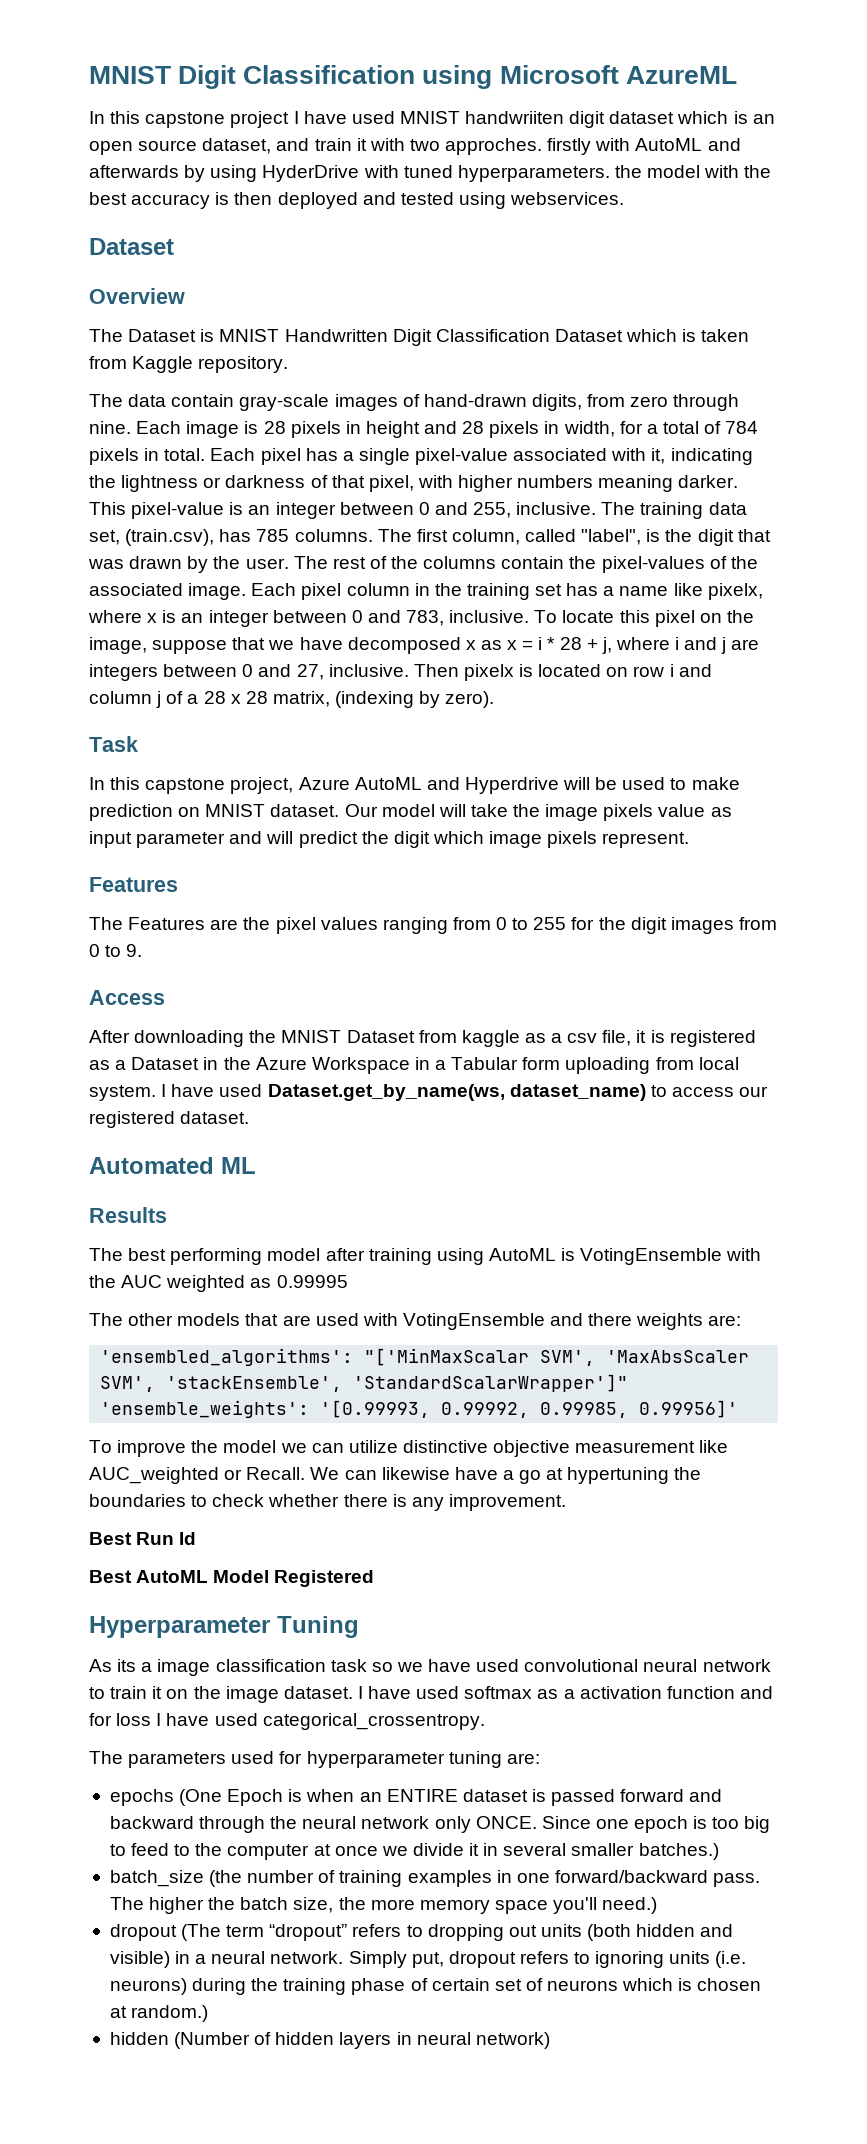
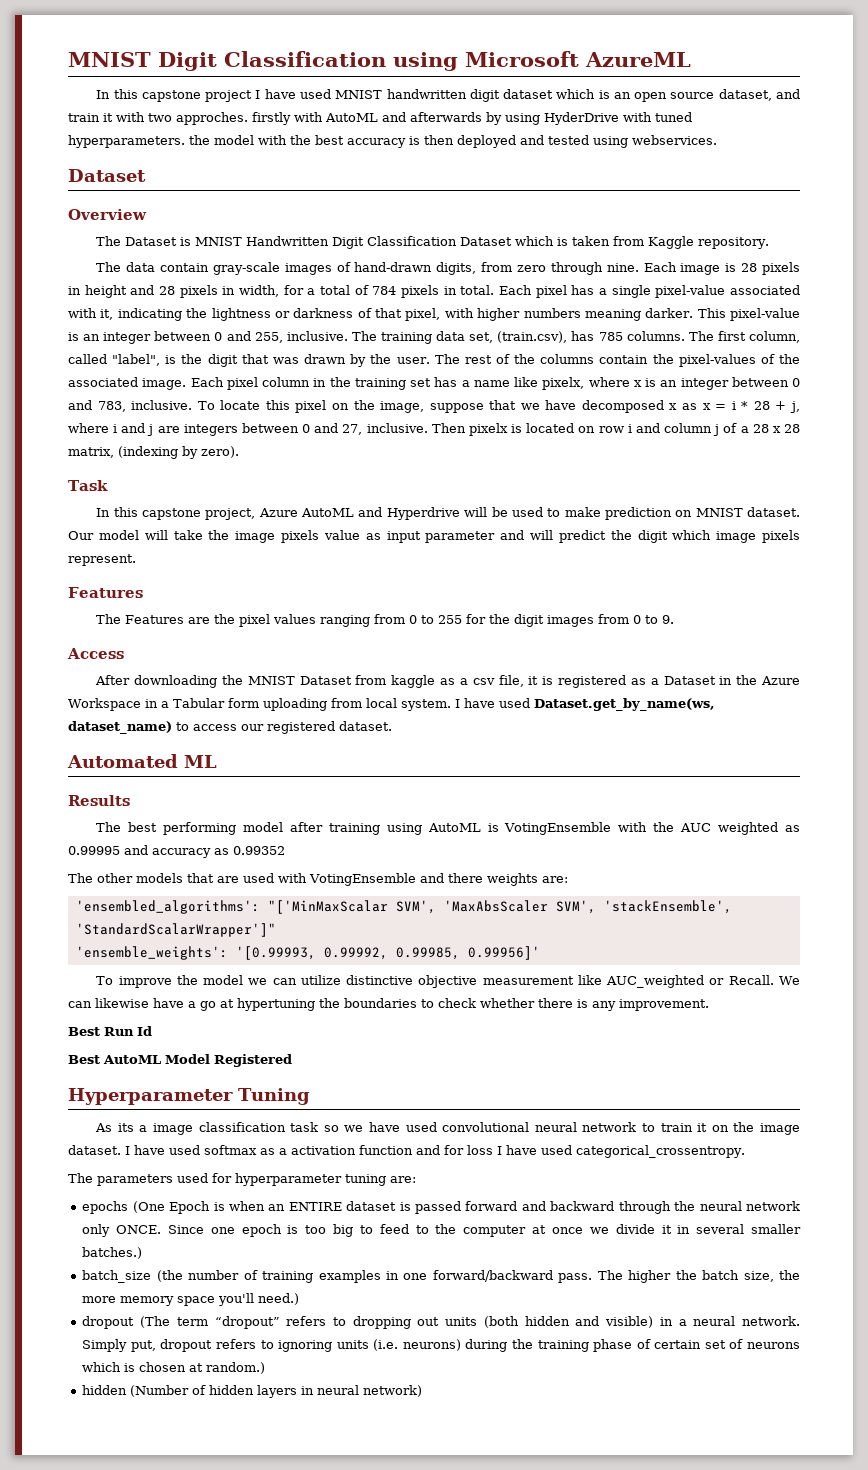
[465,111,565,124] handwriiten -> [386,89,467,99] handwritten
(348, 1281) none -> [124,845,285,858] and accuracy as 0.99352

